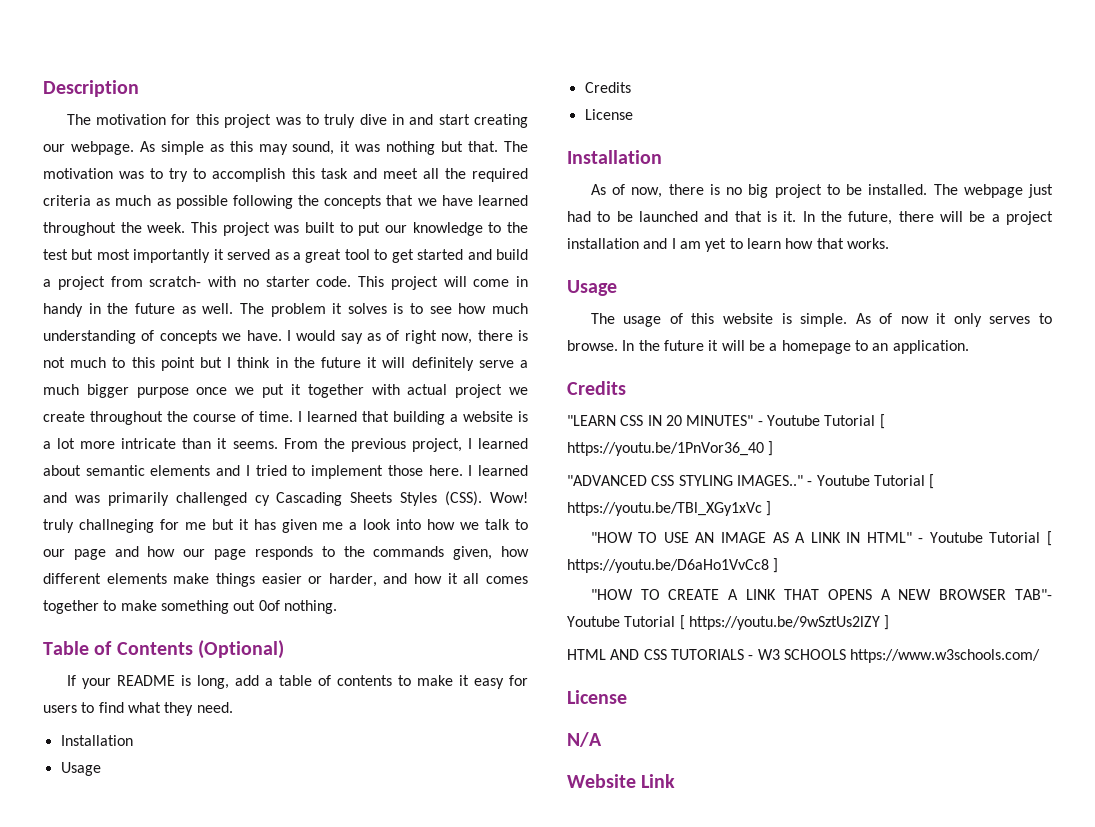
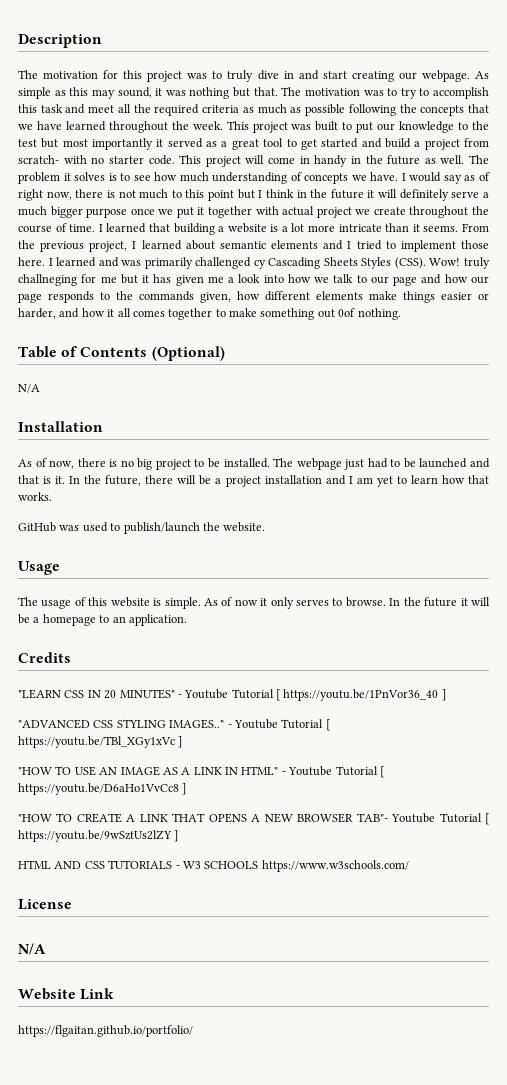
[66,675,528,689] [43,702,233,716] [60,735,133,746] [60,762,101,776] [584,82,631,93] [584,109,633,120] If your README is long, add a table of contents to make it easy for users to find what they need. // Installation // Usage // Credits // License -> [18,384,40,393] N/A
(889, 243) none -> [18,522,266,534] // GitHub was used to publish/launch the website.
(676, 781) none -> [18,1025,193,1037] // https://flgaitan.github.io/portfolio/

